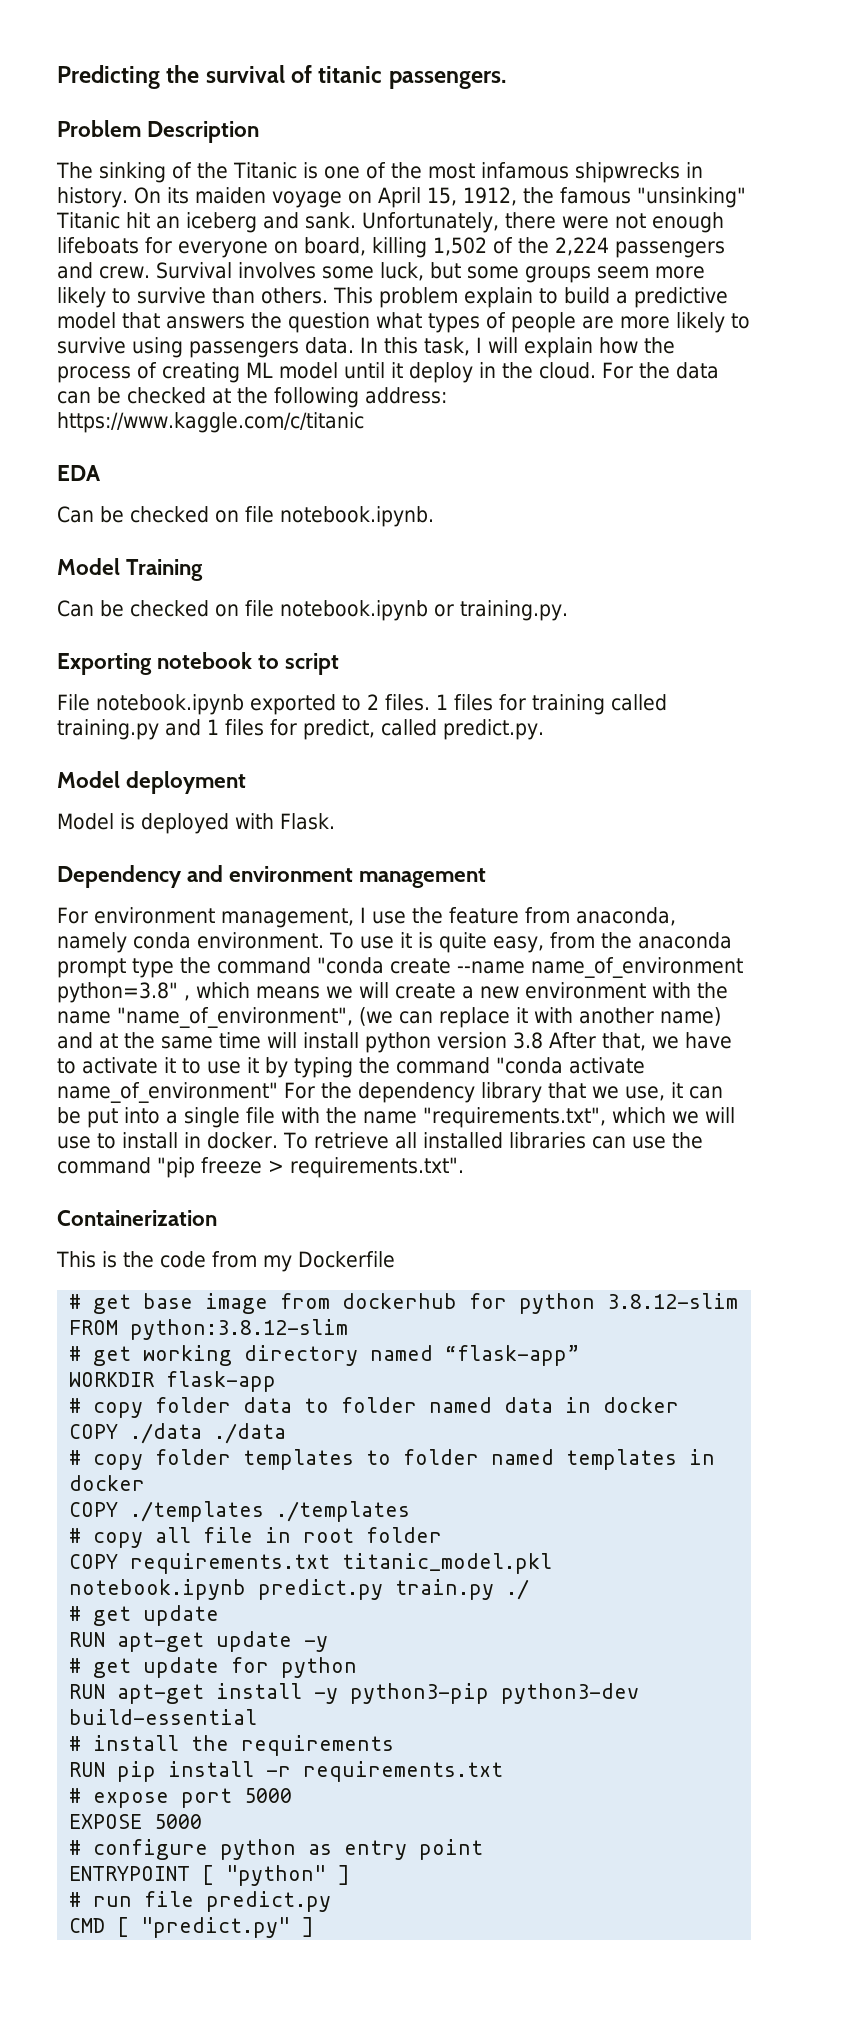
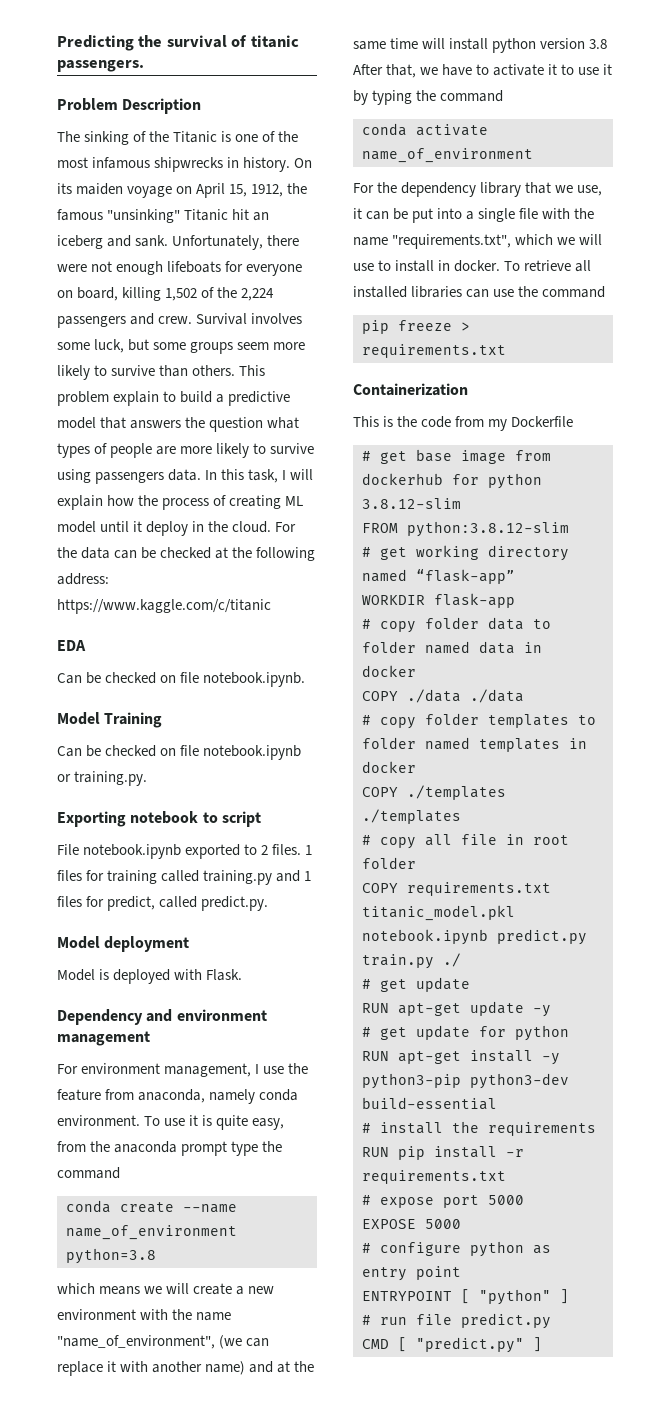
[317,957,384,974] "conda -> [66,1200,111,1213] // conda
[57,982,190,1003] python=3.8" , -> [66,1248,156,1264] python=3.8 //
[496,1057,645,1074] [57,1082,278,1103] "conda activate name_of_environment" -> [362,123,488,136] [362,148,533,163] // conda activate name_of_environment //
[157,1157,195,1178] "pip -> [362,320,389,334] // pip
[290,1157,464,1178] requirements.txt". -> [362,344,506,358] requirements.txt

